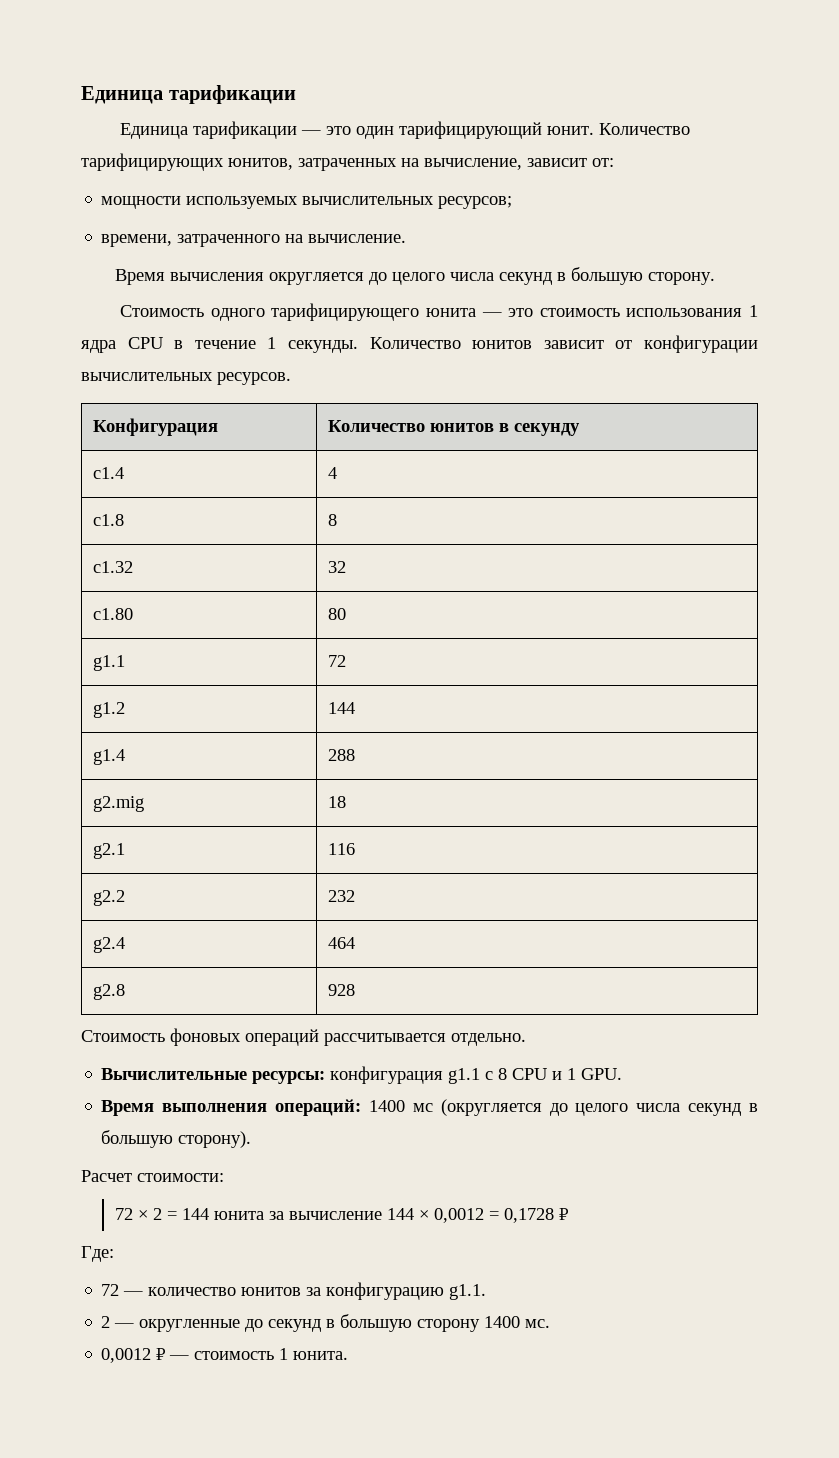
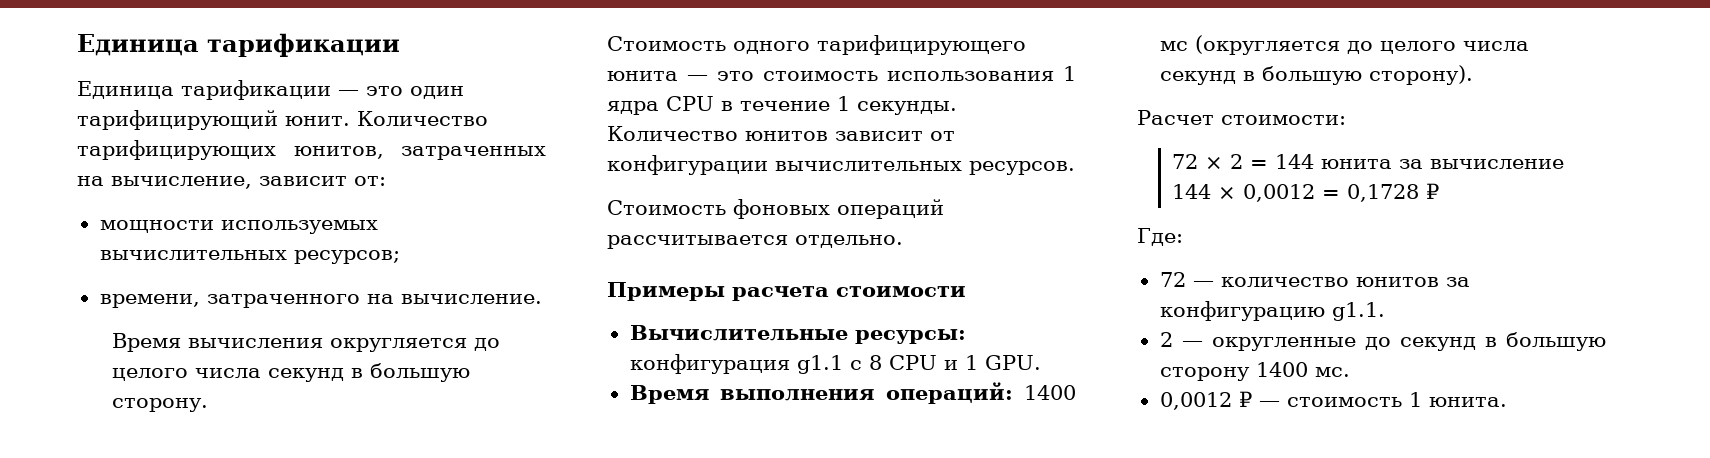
[92,418,218,436] [327,420,580,436] [92,467,124,479] [327,467,337,479] [92,514,124,526] [327,514,337,526] [92,561,133,573] [327,561,346,573] [92,608,133,620] [327,608,346,620] [92,655,125,671] [327,655,346,667] [92,702,125,718] [327,702,355,714] [92,749,125,765] [327,749,355,761] [92,796,144,812] [327,796,346,808] [92,843,125,859] [327,843,355,855] [92,890,125,906] [327,890,355,902] [92,937,125,953] [327,937,355,949] [92,984,125,1000] [327,984,355,996] // Конфигурация | Количество юнитов в секунду // c1.4 | 4 // c1.8 | 8 // c1.32 | 32 // c1.80 | 80 // g1.1 | 72 // g1.2 | 144 // g1.4 | 288 // g2.mig | 18 // g2.1 | 116 // g2.2 | 232 // g2.4 | 464 // g2.8 | 928 -> (1075, 168) none
(526, 1039) none -> [607,282,966,301] // Примеры расчета стоимости

